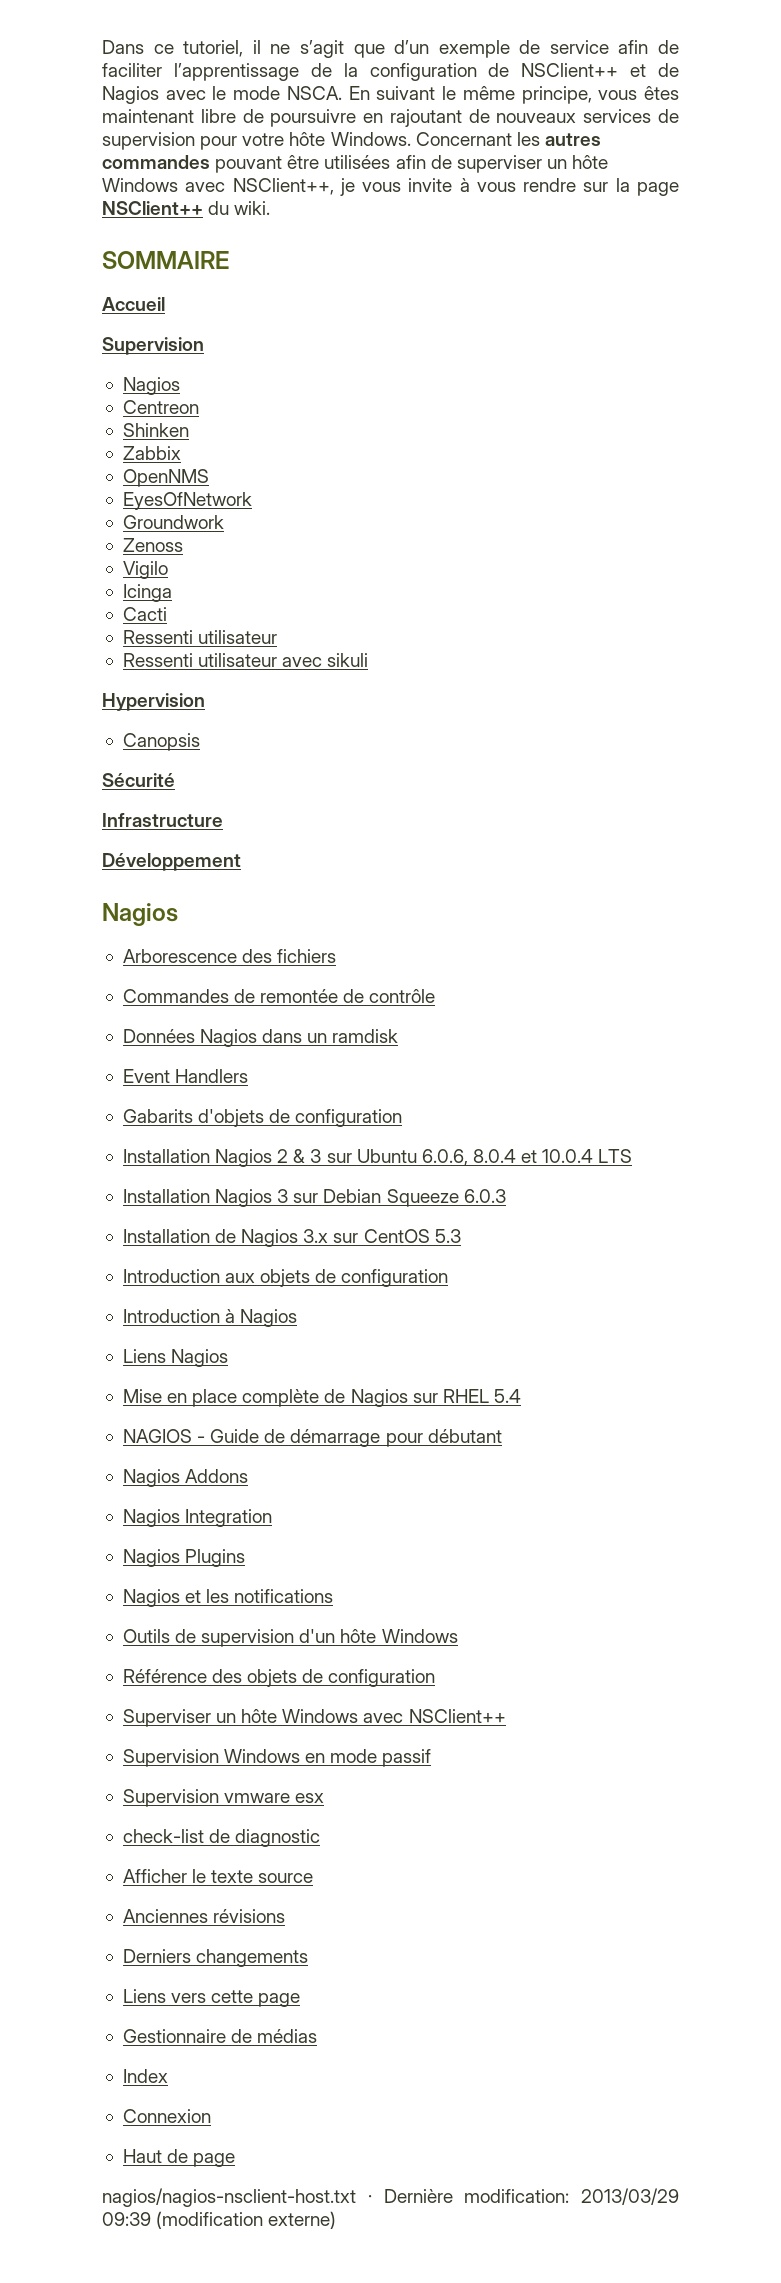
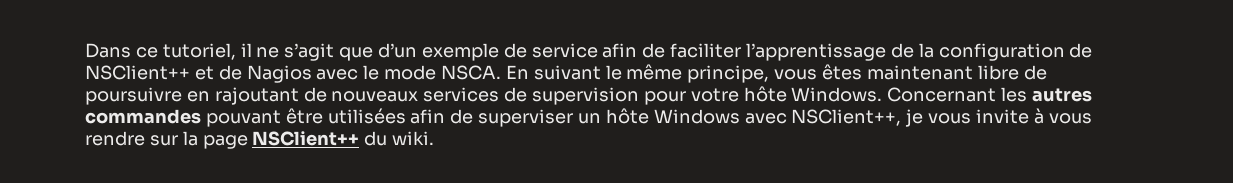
[102,251,229,269] [102,297,165,311] [102,337,204,355] [122,377,180,395] [122,400,199,414] [122,423,189,437] [122,446,181,460] [122,469,209,487] [122,492,252,510] [122,515,224,529] [122,538,183,552] [122,561,168,579] [122,584,172,602] [122,607,167,621] [122,630,278,644] [122,653,369,667] [102,693,205,711] [122,733,200,751] [102,773,175,787] [102,813,223,827] [102,853,241,871] [102,903,178,926] [122,949,337,963] [122,989,436,1003] [122,1029,399,1047] [122,1069,249,1083] [122,1109,403,1127] [122,1149,633,1167] [122,1189,506,1207] [122,1229,461,1247] [122,1269,449,1287] [122,1309,298,1327] [122,1349,229,1367] [122,1389,521,1407] [122,1429,502,1447] [122,1469,249,1487] [122,1509,273,1527] [122,1549,246,1567] [122,1589,334,1607] [122,1629,458,1647] [122,1669,436,1687] [122,1709,506,1727] [122,1749,432,1767] [122,1789,325,1807] [122,1829,321,1847] [122,1869,314,1883] [122,1909,286,1923] [122,1949,309,1967] [122,1989,301,2007] [122,2029,318,2043] [122,2069,168,2083] [122,2109,211,2123] [122,2149,236,2167] [102,2188,679,2207] [102,2211,337,2229] // SOMMAIRE // Accueil // Supervision // Nagios // Centreon // Shinken // Zabbix // OpenNMS // EyesOfNetwork // Groundwork // Zenoss // Vigilo // Icinga // Cacti // Ressenti utilisateur // Ressenti utilisateur avec sikuli // Hypervision // Canopsis // Sécurité // Infrastructure // Développement // Nagios // Arborescence des fichiers // Commandes de remontée de contrôle // Données Nagios dans un ramdisk // Event Handlers // Gabarits d'objets de configuration // Installation Nagios 2 & 3 sur Ubuntu 6.0.6, 8.0.4 et 10.0.4 LTS // Installation Nagios 3 sur Debian Squeeze 6.0.3 // Installation de Nagios 3.x sur CentOS 5.3 // Introduction aux objets de configuration // Introduction à Nagios // Liens Nagios // Mise en place complète de Nagios sur RHEL 5.4 // NAGIOS - Guide de démarrage pour débutant // Nagios Addons // Nagios Integration // Nagios Plugins // Nagios et les notifications // Outils de supervision d'un hôte Windows // Référence des objets de configuration // Superviser un hôte Windows avec NSClient++ // Supervision Windows en mode passif // Supervision vmware esx // check-list de diagnostic // Afficher le texte source // Anciennes révisions // Derniers changements // Liens vers cette page // Gestionnaire de médias // Index // Connexion // Haut de page // nagios/nagios-nsclient-host.txt · Dernière modification: 2013/03/29 09:39 (modification externe) -> (435, 138) none

